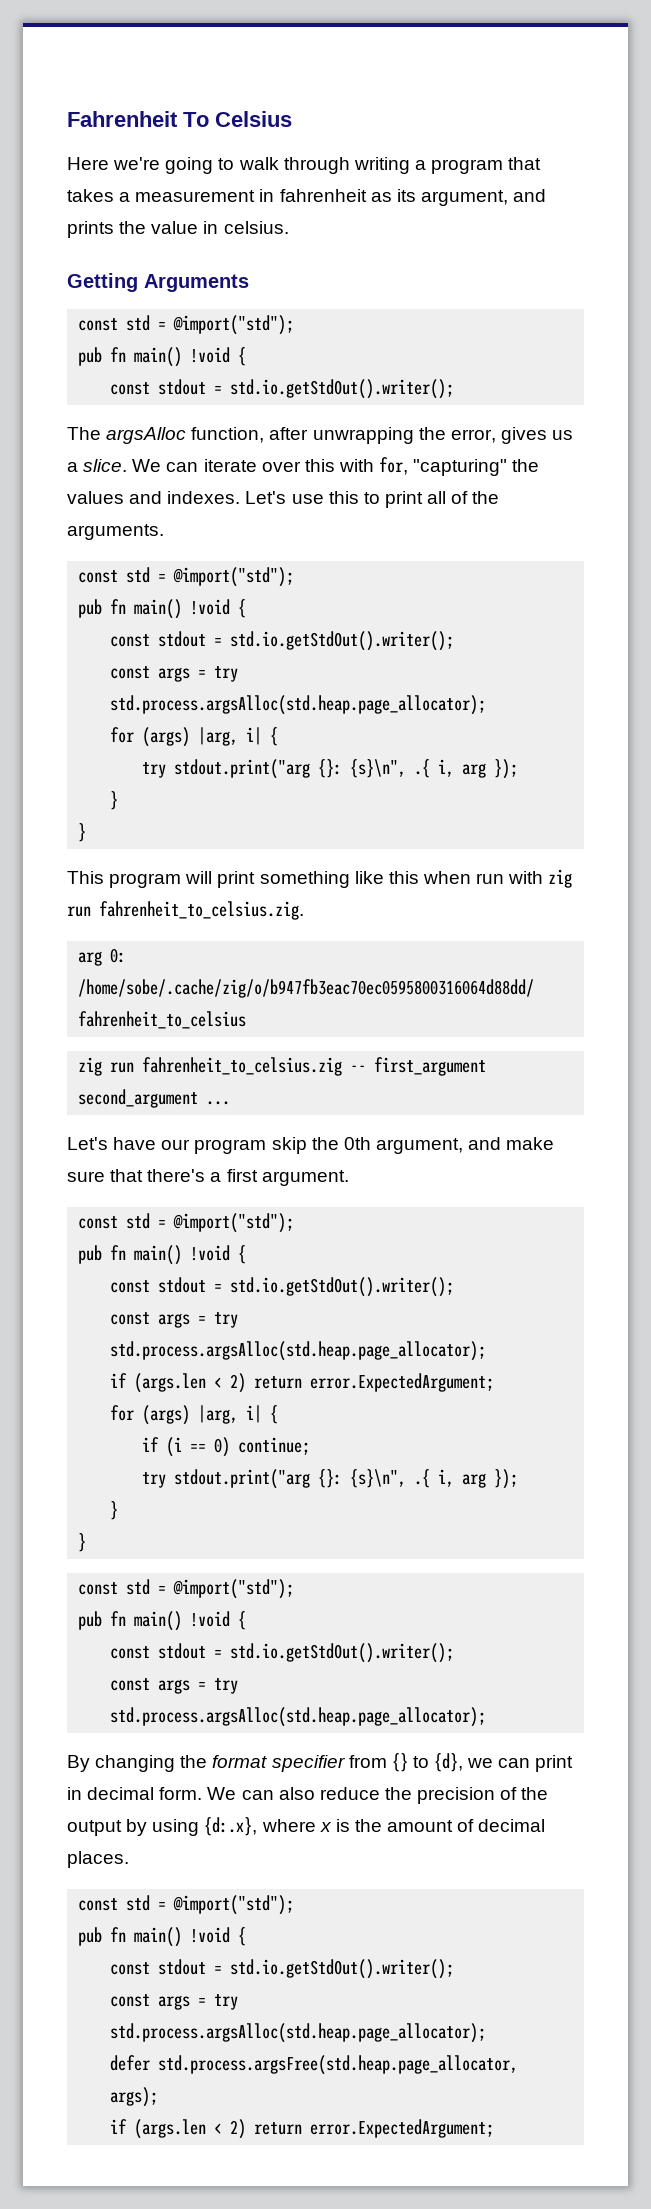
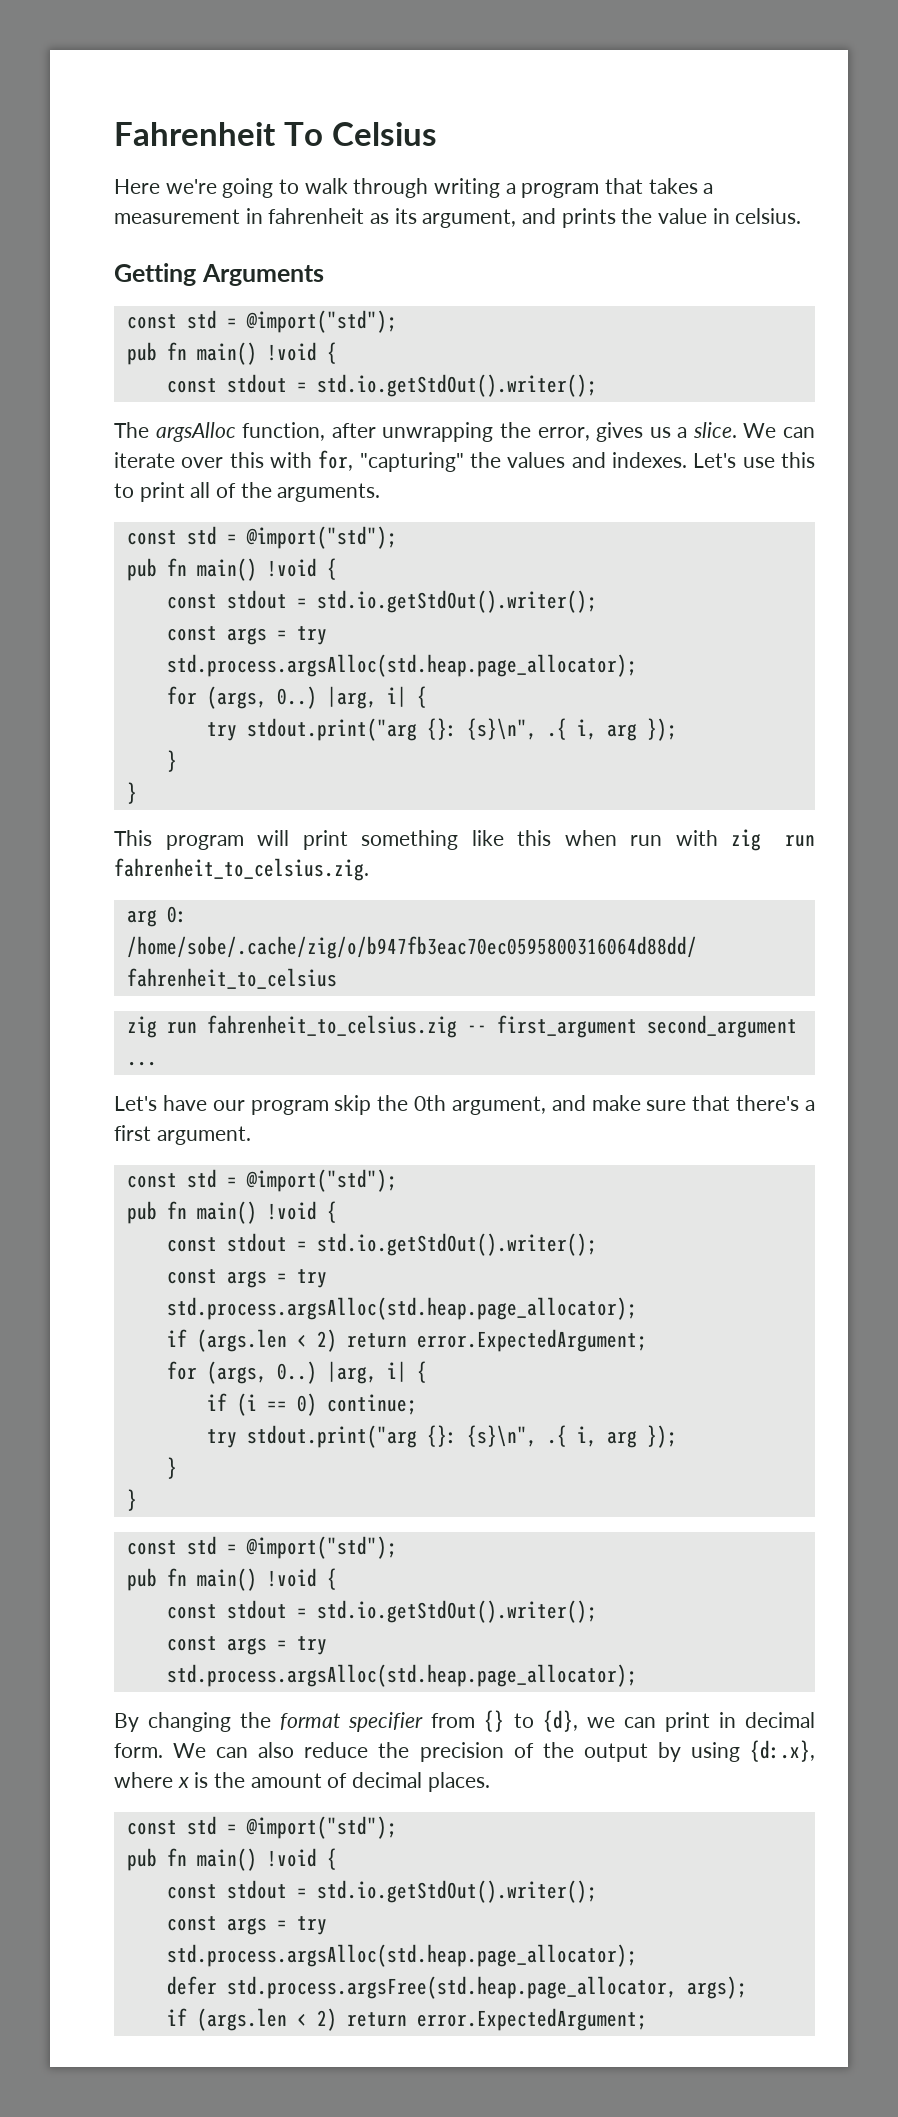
[142,727,191,747] (args) -> [206,686,317,709] (args, 0..)
[142,1405,191,1425] (args) -> [206,1361,317,1384] (args, 0..)

